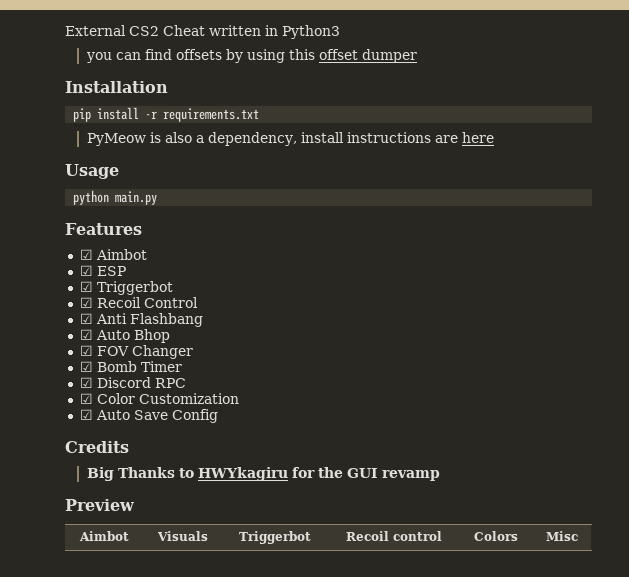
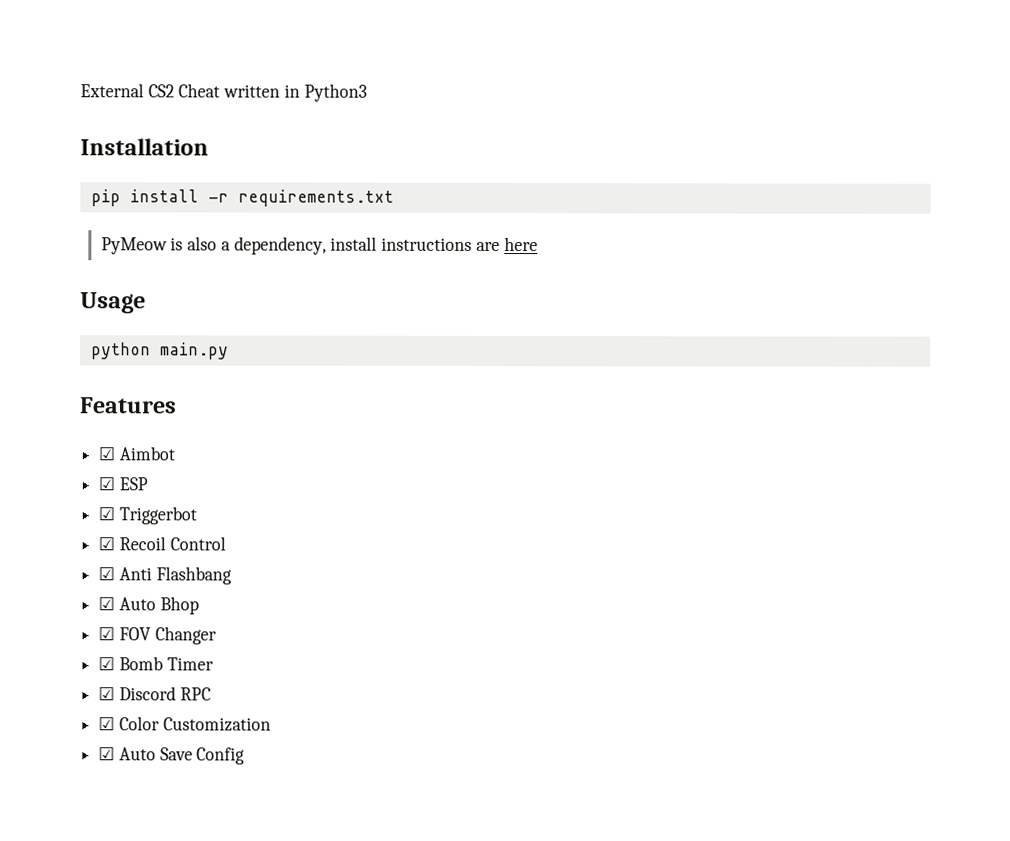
[85,49,417,63] // you can find offsets by using this offset dumper -> (367, 92) none
[65,441,129,453] [86,467,440,481] [65,499,135,511] [79,531,129,541] [157,531,208,541] [239,531,311,544] [345,531,442,541] [474,531,518,541] [546,531,578,541] // Credits // Big Thanks to HWYkagiru for the GUI revamp // Preview // Aimbot | Visuals | Triggerbot | Recoil control | Colors | Misc -> (246, 756) none

